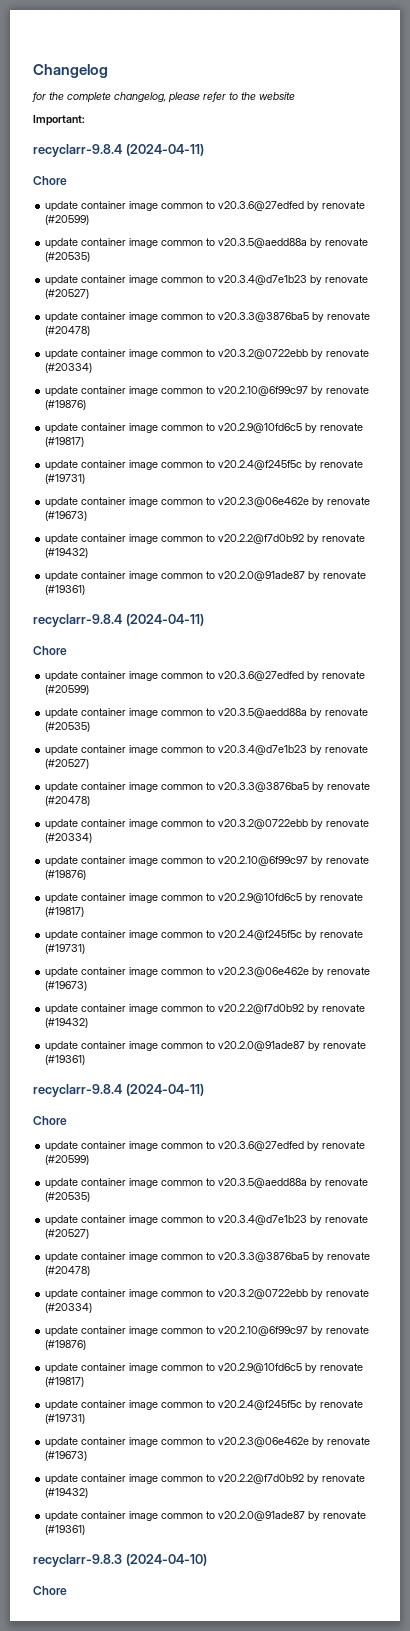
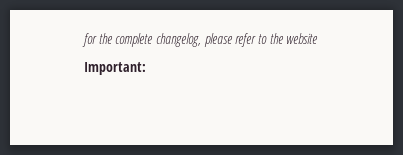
[33,64,108,78] Changelog // -> (82, 40) none
[33,144,204,157] [33,176,67,185] [45,201,366,212] [45,215,90,225] [45,238,369,249] [45,252,91,262] [45,275,369,286] [45,289,90,299] [45,312,371,323] [45,326,91,336] [45,349,370,360] [45,363,93,373] [45,386,370,397] [45,400,87,410] [45,423,364,434] [45,437,85,447] [45,460,364,471] [45,474,86,484] [45,497,371,508] [45,511,88,521] [45,534,366,545] [45,548,89,558] [45,571,367,582] [45,585,86,595] [33,614,204,627] [33,646,67,655] [45,671,366,682] [45,685,90,695] [45,708,369,719] [45,722,91,732] [45,745,369,756] [45,759,90,769] [45,782,371,793] [45,796,91,806] [45,819,370,830] [45,833,93,843] [45,856,370,867] [45,870,87,880] [45,893,364,904] [45,907,85,917] [45,930,364,941] [45,944,86,954] [45,967,371,978] [45,981,88,991] [45,1004,366,1015] [45,1018,89,1028] [45,1041,367,1052] [45,1055,86,1065] [33,1084,204,1097] [33,1116,67,1125] [45,1141,366,1152] [45,1155,90,1165] [45,1178,369,1189] [45,1192,91,1202] [45,1215,369,1226] [45,1229,90,1239] [45,1252,371,1263] [45,1266,91,1276] [45,1289,370,1300] [45,1303,93,1313] [45,1326,370,1337] [45,1340,87,1350] [45,1363,364,1374] [45,1377,85,1387] [45,1400,364,1411] [45,1414,86,1424] [45,1437,371,1448] [45,1451,88,1461] [45,1474,366,1485] [45,1488,89,1498] [45,1511,367,1522] [45,1525,86,1535] [33,1554,207,1567] [33,1586,67,1595] // recyclarr-9.8.4 (2024-04-11) // Chore // update container image common to v20.3.6@27edfed by renovate (#20599) // update container image common to v20.3.5@aedd88a by renovate (#20535) // update container image common to v20.3.4@d7e1b23 by renovate (#20527) // update container image common to v20.3.3@3876ba5 by renovate (#20478) // update container image common to v20.3.2@0722ebb by renovate (#20334) // update container image common to v20.2.10@6f99c97 by renovate (#19876) // update container image common to v20.2.9@10fd6c5 by renovate (#19817) // update container image common to v20.2.4@f245f5c by renovate (#19731) // update container image common to v20.2.3@06e462e by renovate (#19673) // update container image common to v20.2.2@f7d0b92 by renovate (#19432) // update container image common to v20.2.0@91ade87 by renovate (#19361) // recyclarr-9.8.4 (2024-04-11) // Chore // update container image common to v20.3.6@27edfed by renovate (#20599) // update container image common to v20.3.5@aedd88a by renovate (#20535) // update container image common to v20.3.4@d7e1b23 by renovate (#20527) // update container image common to v20.3.3@3876ba5 by renovate (#20478) // update container image common to v20.3.2@0722ebb by renovate (#20334) // update container image common to v20.2.10@6f99c97 by renovate (#19876) // update container image common to v20.2.9@10fd6c5 by renovate (#19817) // update container image common to v20.2.4@f245f5c by renovate (#19731) // update container image common to v20.2.3@06e462e by renovate (#19673) // update container image common to v20.2.2@f7d0b92 by renovate (#19432) // update container image common to v20.2.0@91ade87 by renovate (#19361) // recyclarr-9.8.4 (2024-04-11) // Chore // update container image common to v20.3.6@27edfed by renovate (#20599) // update container image common to v20.3.5@aedd88a by renovate (#20535) // update container image common to v20.3.4@d7e1b23 by renovate (#20527) // update container image common to v20.3.3@3876ba5 by renovate (#20478) // update container image common to v20.3.2@0722ebb by renovate (#20334) // update container image common to v20.2.10@6f99c97 by renovate (#19876) // update container image common to v20.2.9@10fd6c5 by renovate (#19817) // update container image common to v20.2.4@f245f5c by renovate (#19731) // update container image common to v20.2.3@06e462e by renovate (#19673) // update container image common to v20.2.2@f7d0b92 by renovate (#19432) // update container image common to v20.2.0@91ade87 by renovate (#19361) // recyclarr-9.8.3 (2024-04-10) // Chore -> (146, 68) none

